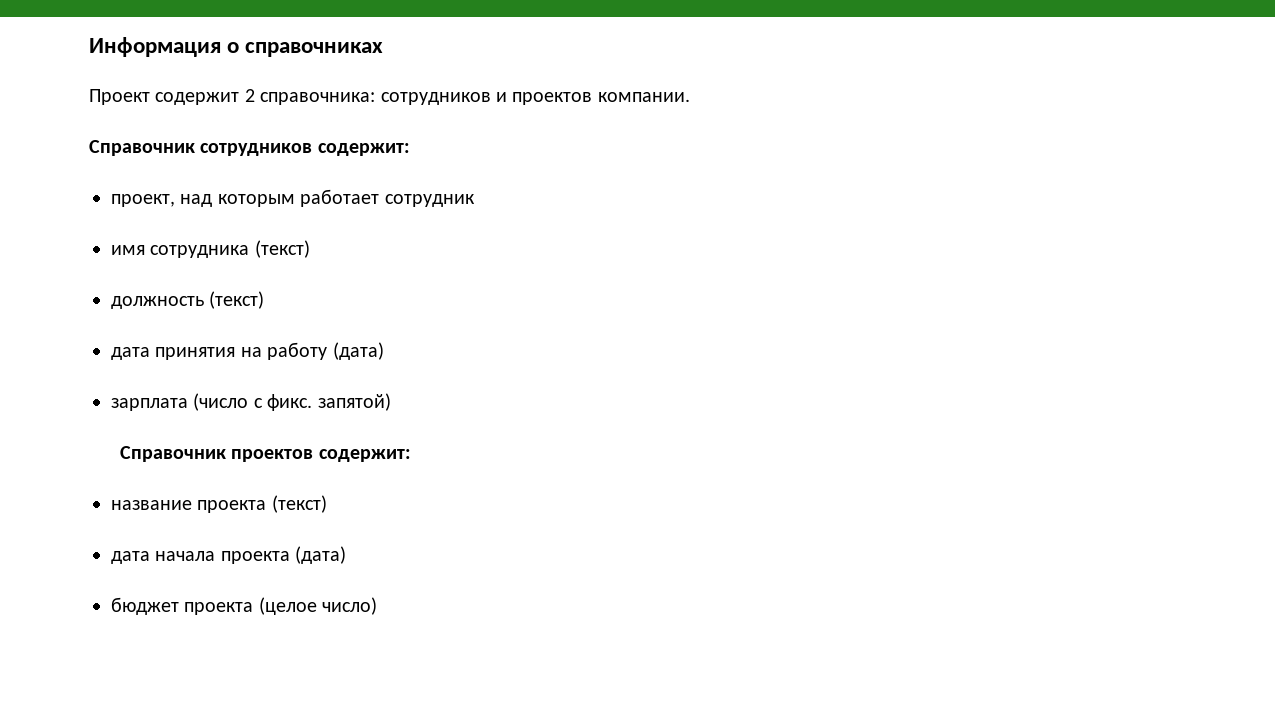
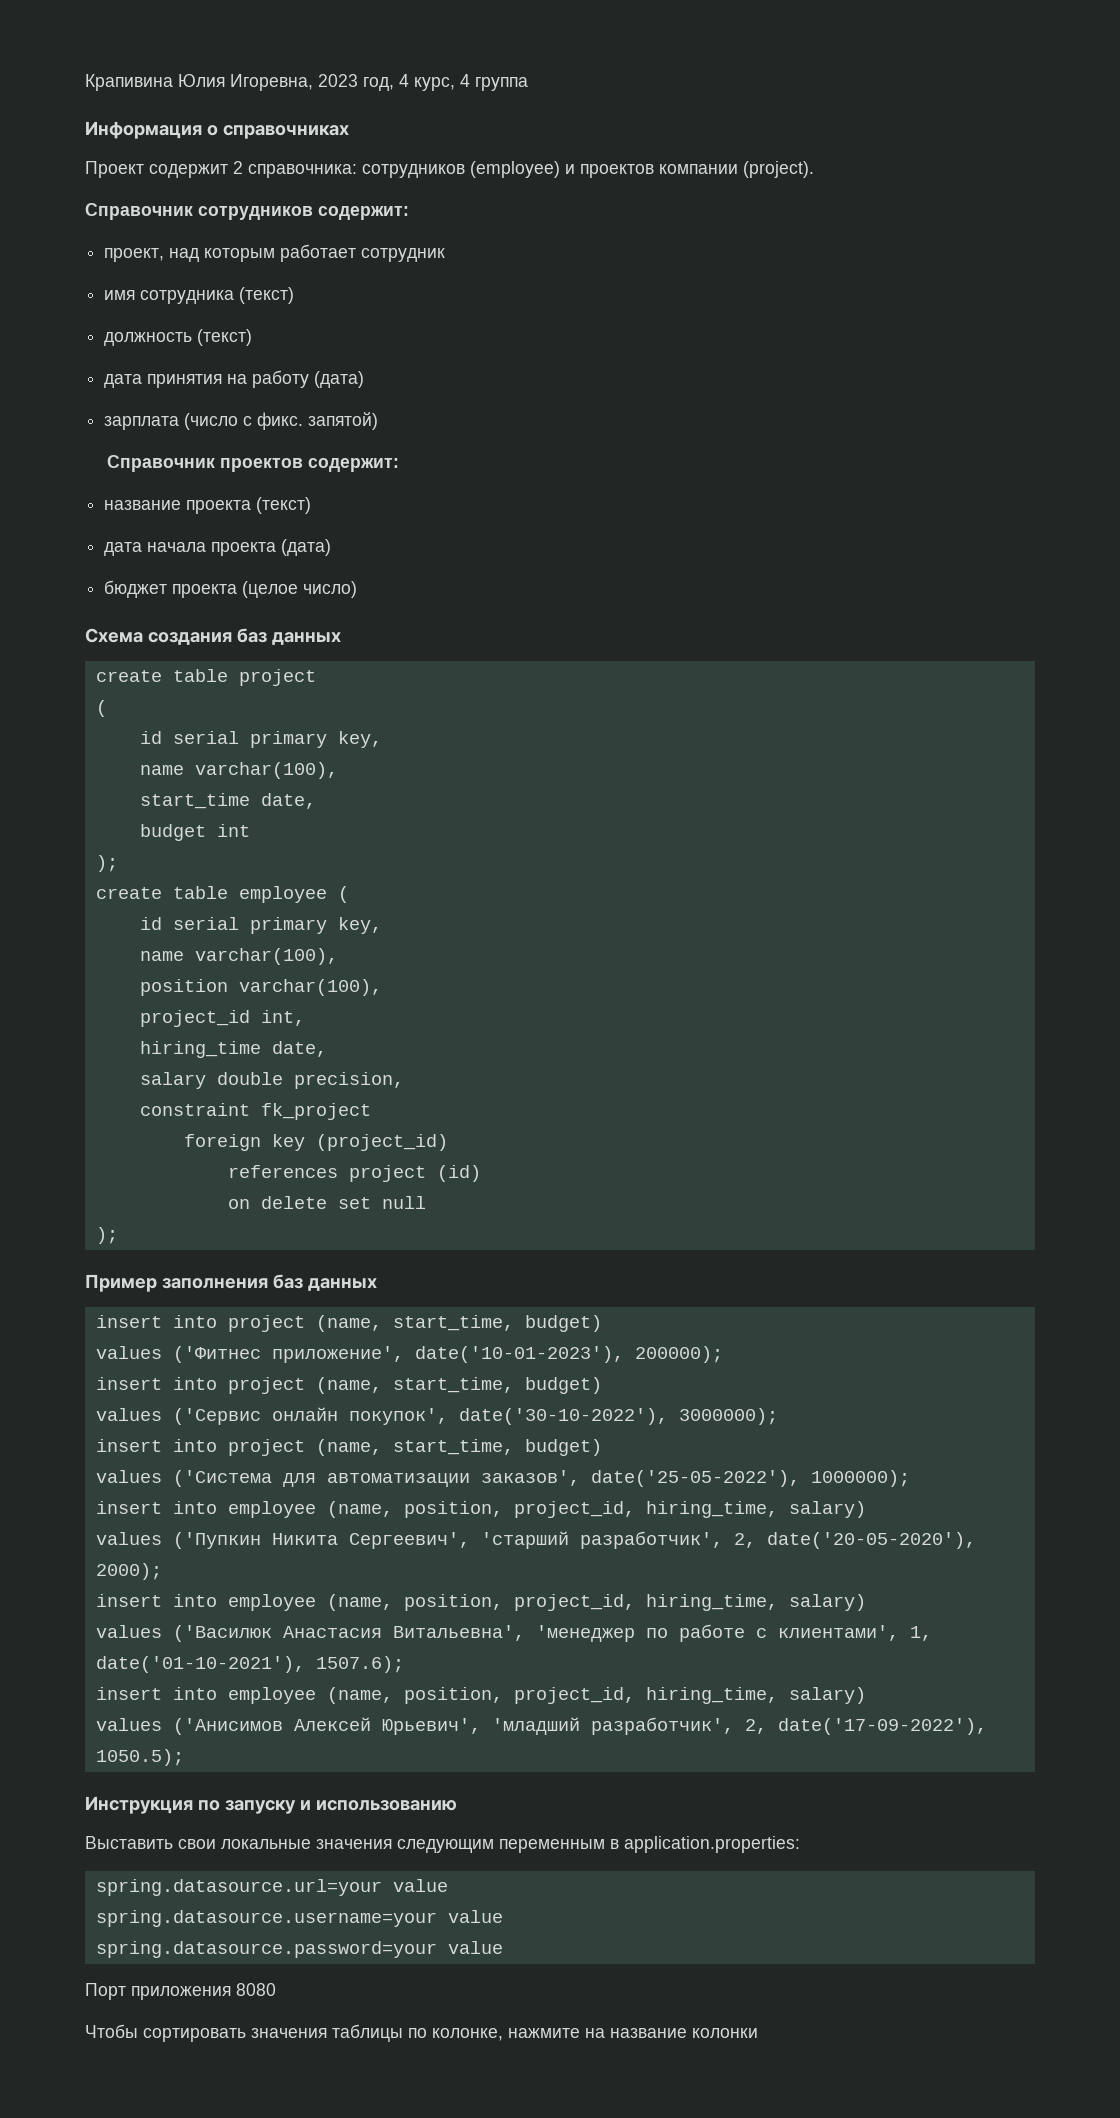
(89, 47) none -> [85,74,528,91] Крапивина Юлия Игоревна, 2023 год, 4 курс, 4 группа //
(491, 98) none -> [470,161,560,178] (employee)
[597,92,690,102] компании. -> [659,161,814,178] компании (project).
(378, 606) none -> [85,628,341,645] [95,669,316,686] [95,700,107,717] [139,731,382,748] [139,762,338,779] [139,793,316,809] [139,824,250,841] [95,855,118,872] [95,886,349,903] [139,917,382,934] [139,948,338,965] [139,979,382,996] [139,1010,305,1027] [139,1041,327,1058] [139,1072,404,1089] [139,1103,371,1120] [183,1134,448,1151] [227,1165,481,1182] [227,1196,426,1209] [95,1227,118,1244] [85,1274,377,1292] [95,1315,602,1332] [95,1346,723,1363] [95,1377,602,1394] [95,1407,778,1425] [95,1439,602,1456] [95,1470,910,1487] [95,1501,866,1518] [95,1531,976,1549] [95,1563,162,1580] [95,1594,866,1611] [95,1624,932,1642] [95,1656,404,1673] [95,1687,866,1704] [95,1717,987,1735] [95,1749,184,1766] [85,1796,457,1814] [85,1836,800,1853] [95,1879,448,1896] [95,1910,503,1927] [95,1941,503,1958] [85,1983,276,2000] [85,2024,758,2042] // Схема создания баз данных // create table project // ( // id serial primary key, // name varchar(100), // start_time date, // budget int // ); // create table employee ( // id serial primary key, // name varchar(100), // position varchar(100), // project_id int, // hiring_time date, // salary double precision, // constraint fk_project // foreign key (project_id) // references project (id) // on delete set null // ); // Пример заполнения баз данных // insert into project (name, start_time, budget) // values ('Фитнес приложение', date('10-01-2023'), 200000); // insert into project (name, start_time, budget) // values ('Сервис онлайн покупок', date('30-10-2022'), 3000000); // insert into project (name, start_time, budget) // values ('Система для автоматизации заказов', date('25-05-2022'), 1000000); // insert into employee (name, position, project_id, hiring_time, salary) // values ('Пупкин Никита Сергеевич', 'старший разработчик', 2, date('20-05-2020'), 2000); // insert into employee (name, position, project_id, hiring_time, salary) // values ('Василюк Анастасия Витальевна', 'менеджер по работе с клиентами', 1, date('01-10-2021'), 1507.6); // insert into employee (name, position, project_id, hiring_time, salary) // values ('Анисимов Алексей Юрьевич', 'младший разработчик', 2, date('17-09-2022'), 1050.5); // Инструкция по запуску и использованию // Выставить свои локальные значения следующим переменным в application.properties: // spring.datasource.url=your value // spring.datasource.username=your value // spring.datasource.password=your value // Порт приложения 8080 // Чтобы сортировать значения таблицы по колонке, нажмите на название колонки

